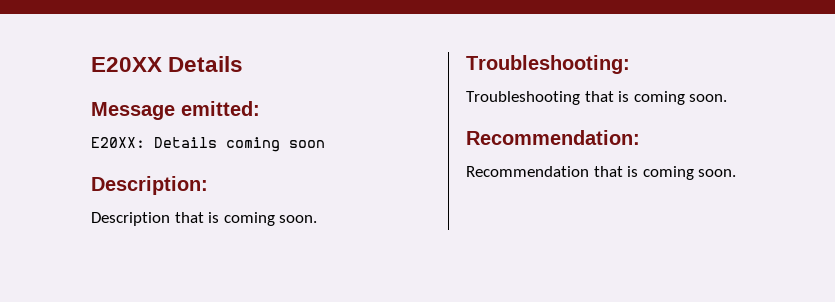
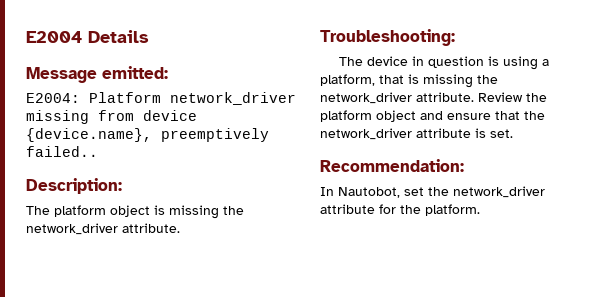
[91,57,162,72] E20XX -> [26,31,82,43] E2004
[91,137,325,152] [91,176,208,195] [91,212,318,226] [466,55,630,74] [466,91,728,105] [466,130,640,145] [466,166,737,180] E20XX: Details coming soon // Description: // Description that is coming soon. // Troubleshooting: // Troubleshooting that is coming soon. // Recommendation: // Recommendation that is coming soon. -> [26,92,296,105] [26,110,197,124] [26,128,269,142] [26,146,98,157] [26,178,122,194] [26,205,244,219] [26,223,180,235] [320,29,455,46] [339,56,550,70] [320,74,498,88] [320,92,547,104] [320,110,545,122] [320,128,513,140] [320,159,464,172] [320,186,545,198] [320,204,480,216] E2004: Platform network_driver missing from device {device.name}, preemptively failed.. // Description: // The platform object is missing the network_driver attribute. // Troubleshooting: // The device in question is using a platform, that is missing the network_driver attribute. Review the platform object and ensure that the network_driver attribute is set. // Recommendation: // In Nautobot, set the network_driver attribute for the platform.

